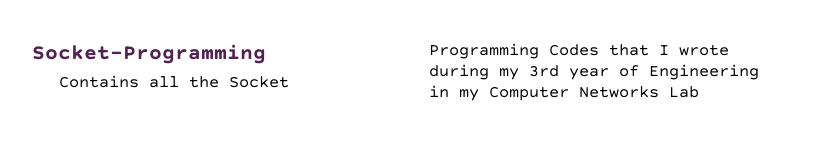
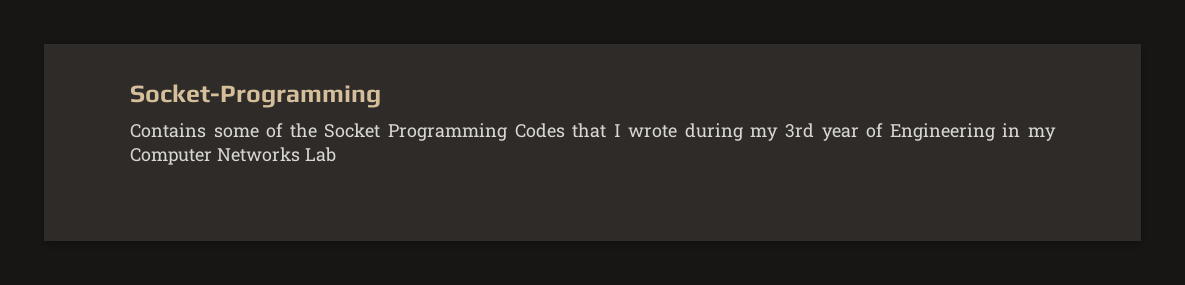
[148,76,179,88] all -> [213,123,284,138] some of

